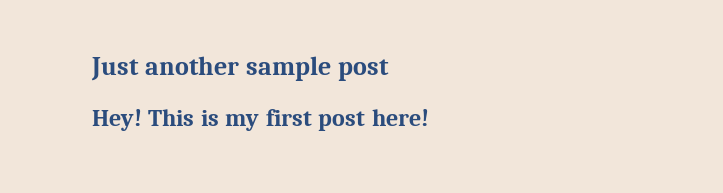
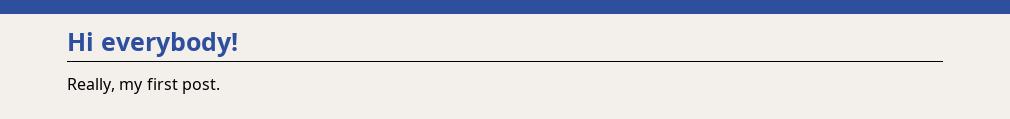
[91,56,390,81] [92,109,429,131] Just another sample post // Hey! This is my first post here! -> [67,32,238,57] [67,78,220,94] Hi everybody! // Really, my first post.

